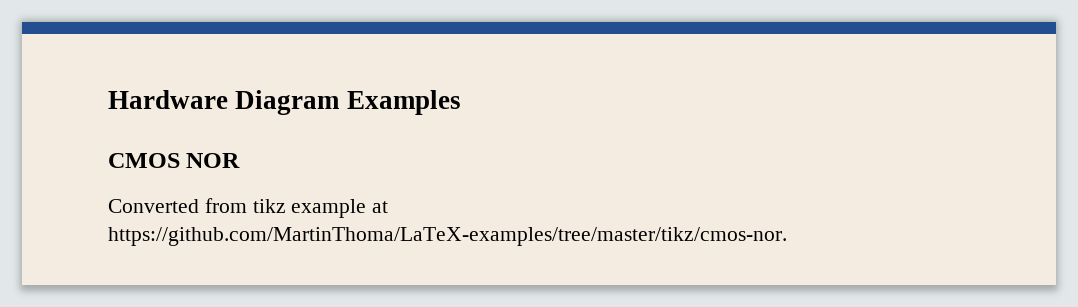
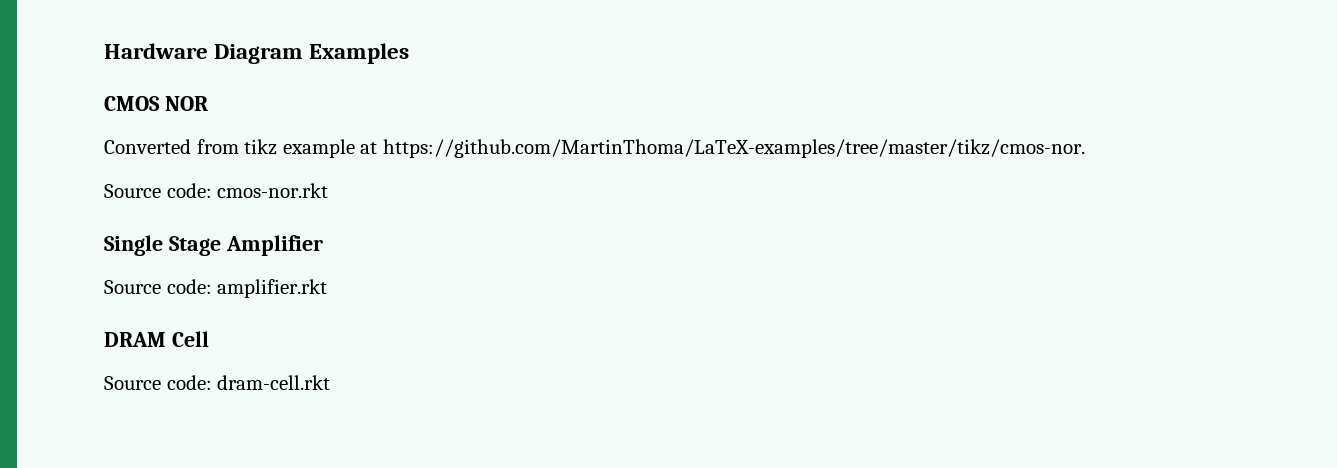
(787, 236) none -> [104,183,329,198] [104,235,323,256] [104,279,328,298] [104,331,209,347] [104,375,331,390] // Source code: cmos-nor.rkt // Single Stage Amplifier // Source code: amplifier.rkt // DRAM Cell // Source code: dram-cell.rkt

